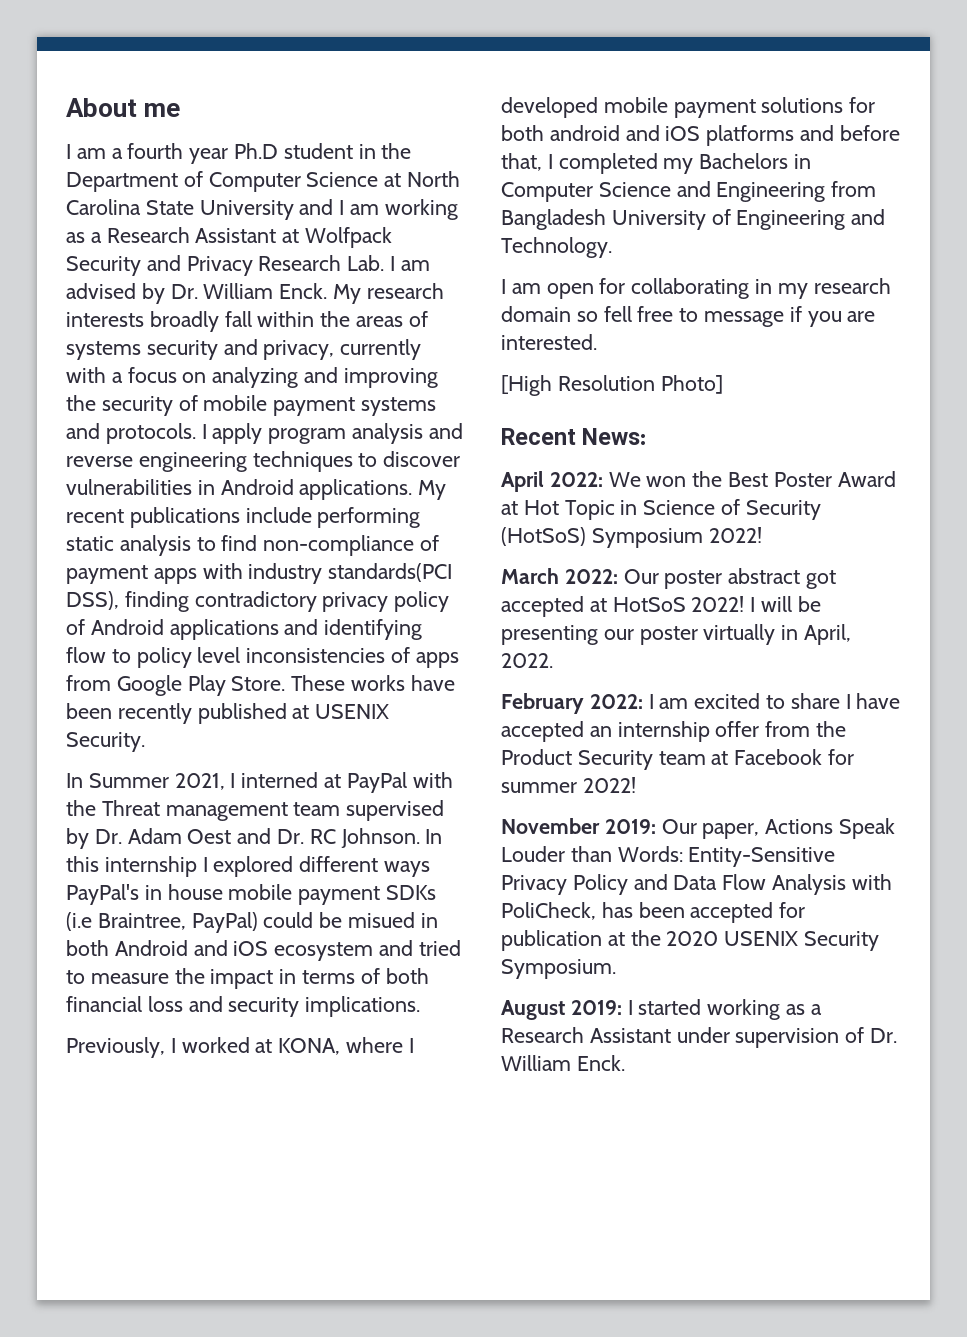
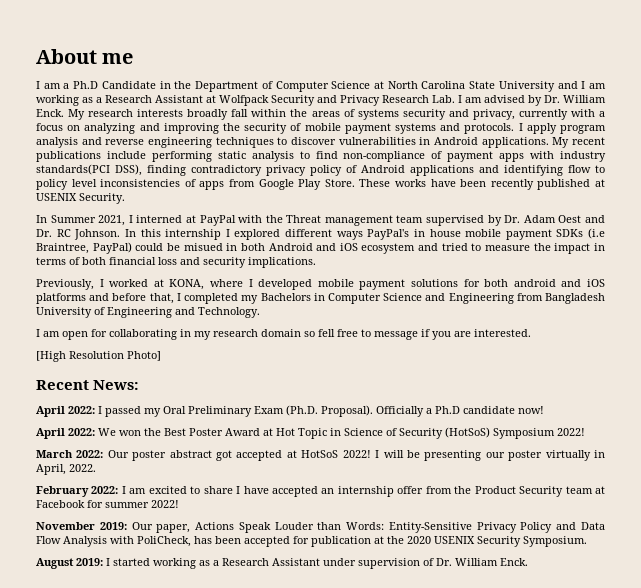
[127,143,353,164] fourth year Ph.D student -> [73,81,156,89] Ph.D Candidate
(648, 436) none -> [36,405,544,417] // April 2022: I passed my Oral Preliminary Exam (Ph.D. Proposal). Officially a Ph.D candidate now!

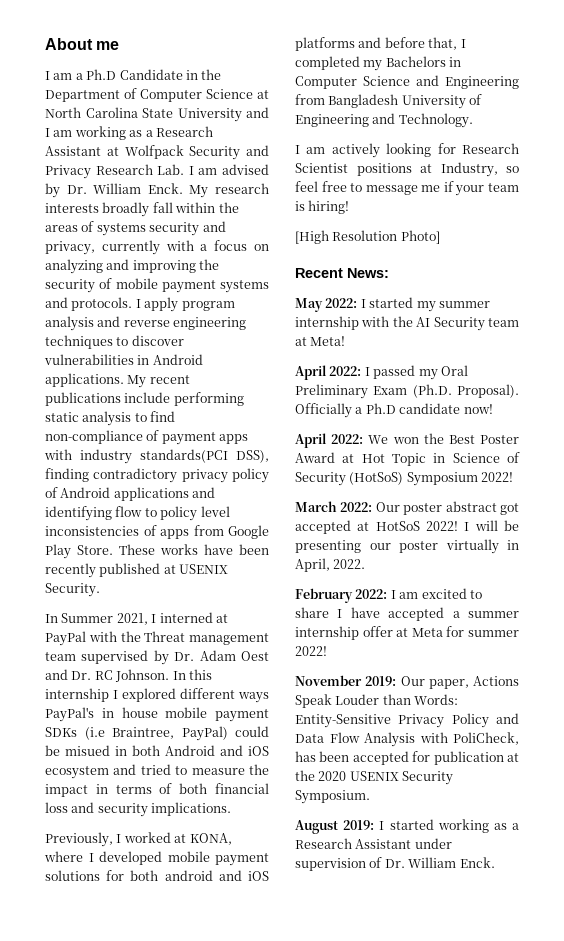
[62,329,531,340] open for collaborating in my research domain so fell free to message if you are interested. -> [331,143,519,158] [295,162,519,177] [295,181,519,196] [295,200,350,214] actively looking for Research Scientist positions at Industry, so feel free to message me if your team is hiring!
(140, 385) none -> [295,297,490,312] [295,316,519,331] [295,336,346,346] // May 2022: I started my summer internship with the AI Security team at Meta!
[321,486,606,497] [36,500,85,508] an internship offer from the Product Security team at Facebook -> [452,611,519,618] [295,626,443,640] a summer internship offer at Meta

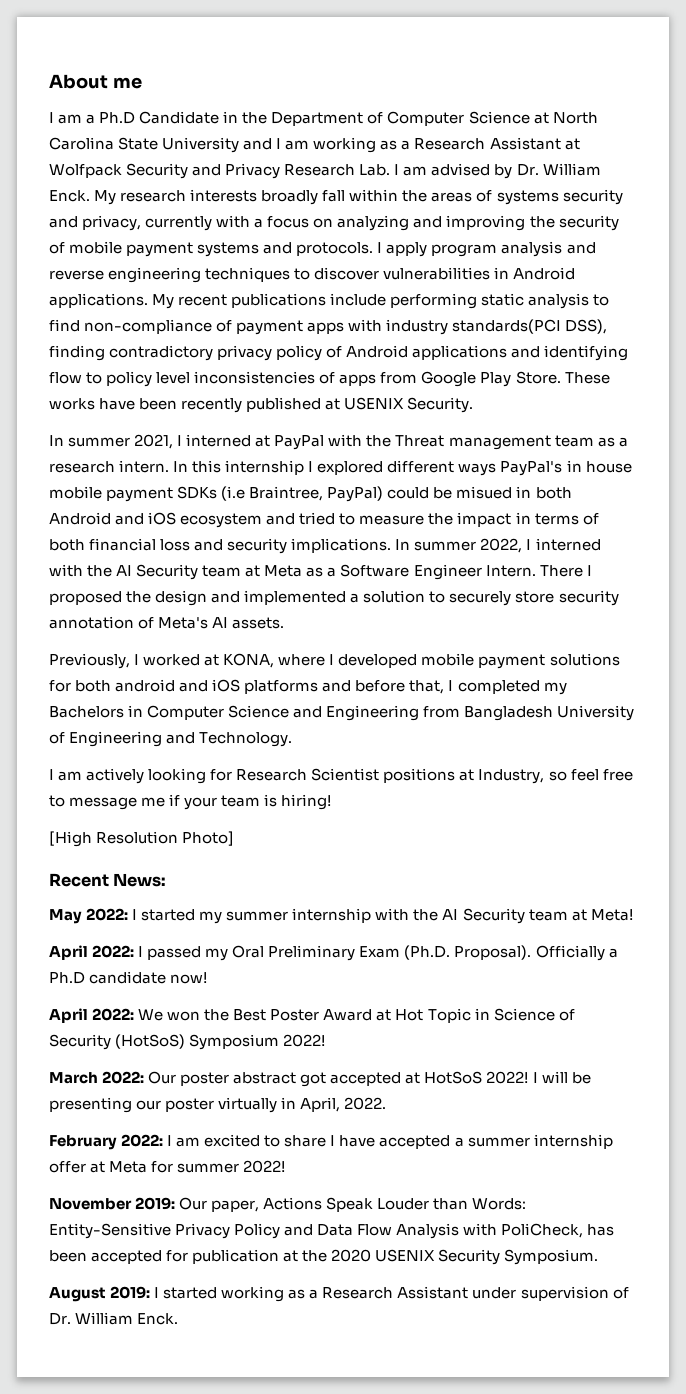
[61,613,114,623] Summer -> [68,437,131,447] summer
[81,650,269,665] [45,669,170,682] supervised by Dr. Adam Oest and Dr. RC Johnson. -> [597,437,628,447] [49,460,170,473] as a research intern.
(232, 809) none -> [395,538,601,553] [49,564,592,580] [49,590,619,606] [49,616,285,629] In summer 2022, I interned with the AI Security team at Meta as a Software Engineer Intern. There I proposed the design and implemented a solution to securely store security annotation of Meta's AI assets.

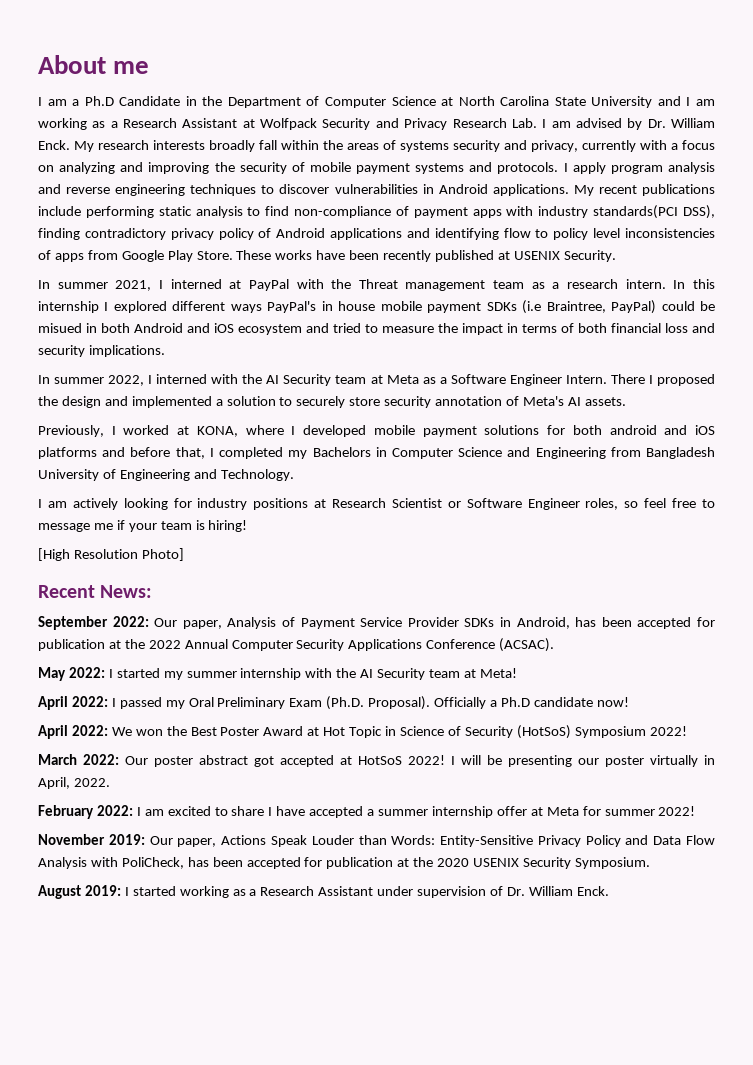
(392, 545) none -> (165, 351) //
[236,768,545,784] Research Scientist positions at Industry, -> [197,498,619,510] industry positions at Research Scientist or Software Engineer roles,
(167, 880) none -> [38,616,716,630] [38,638,555,652] // September 2022: Our paper, Analysis of Payment Service Provider SDKs in Android, has been accepted for publication at the 2022 Annual Computer Security Applications Conference (ACSAC).

